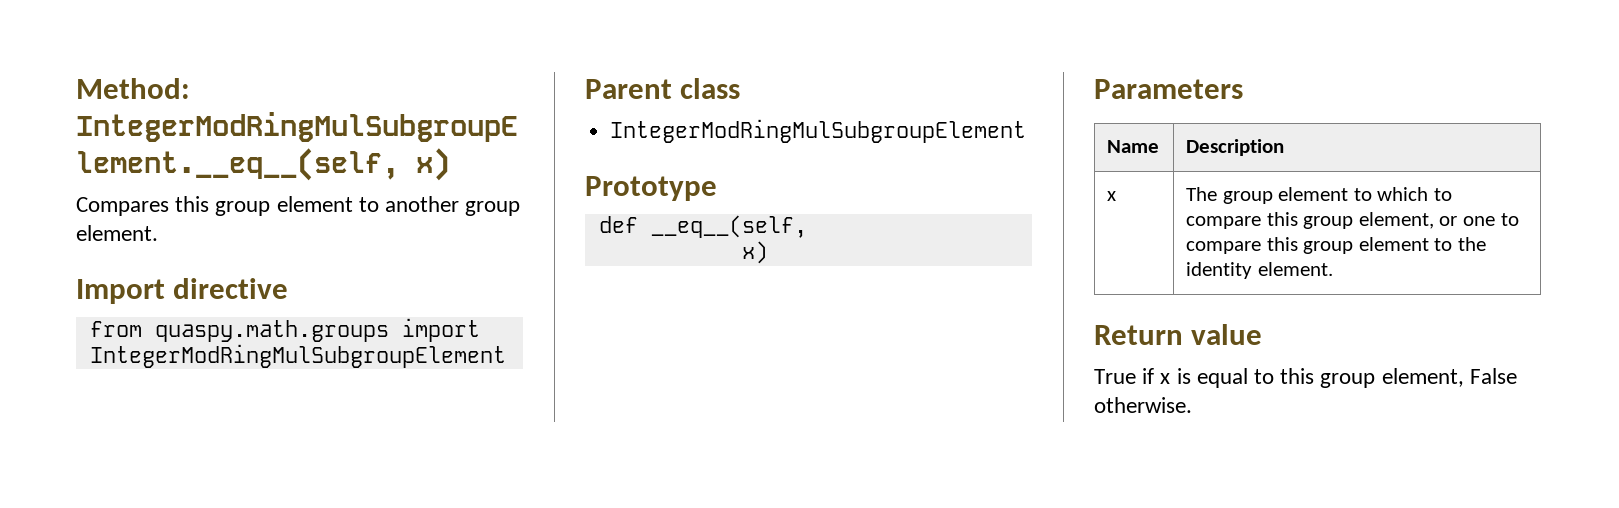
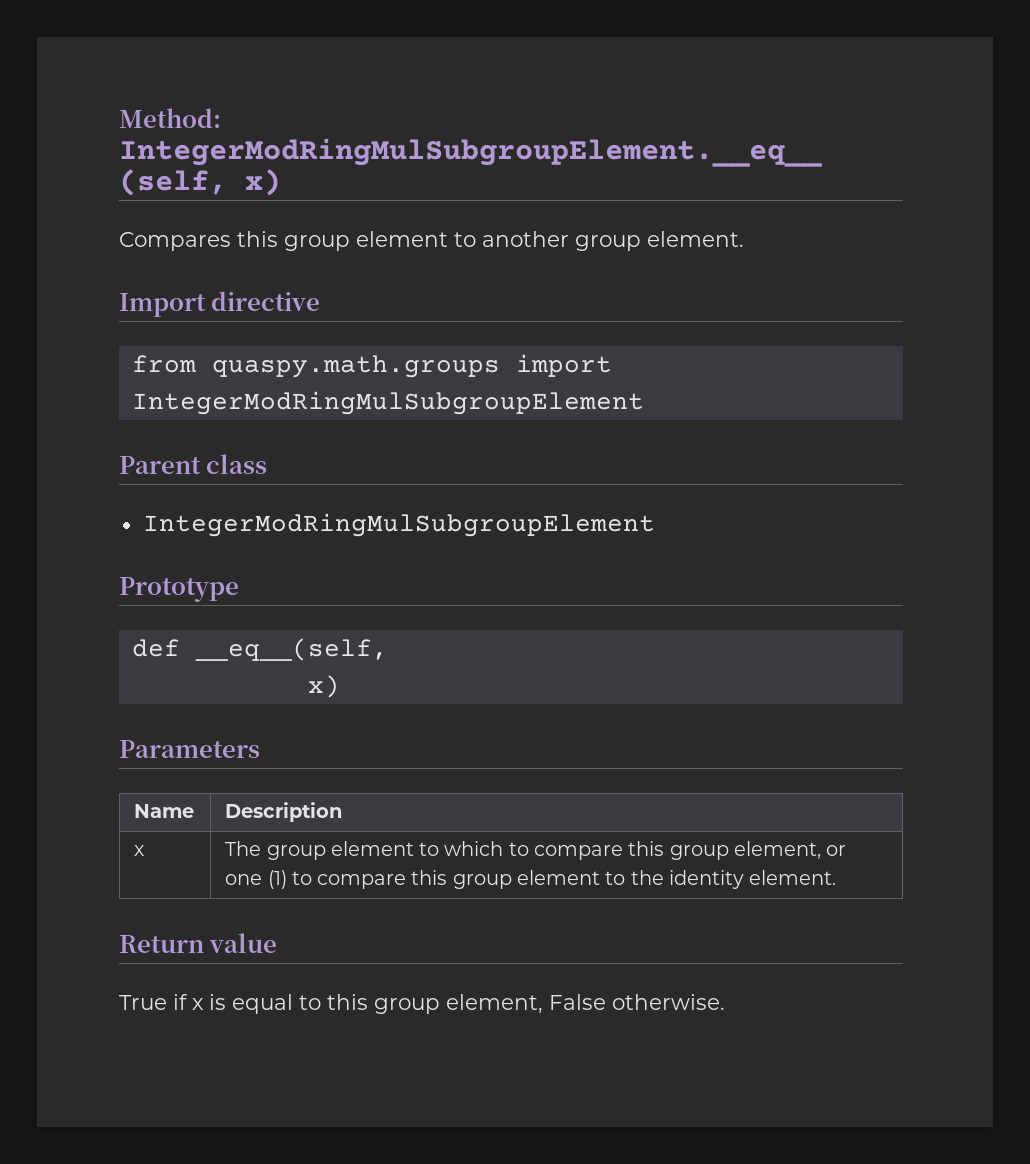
(1496, 221) none -> [267,870,287,889] (1)

